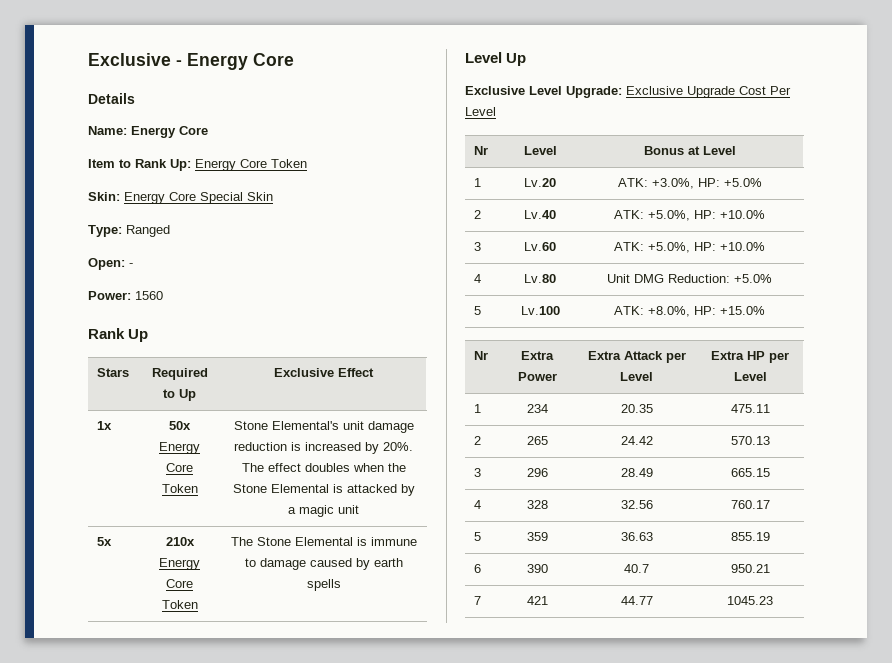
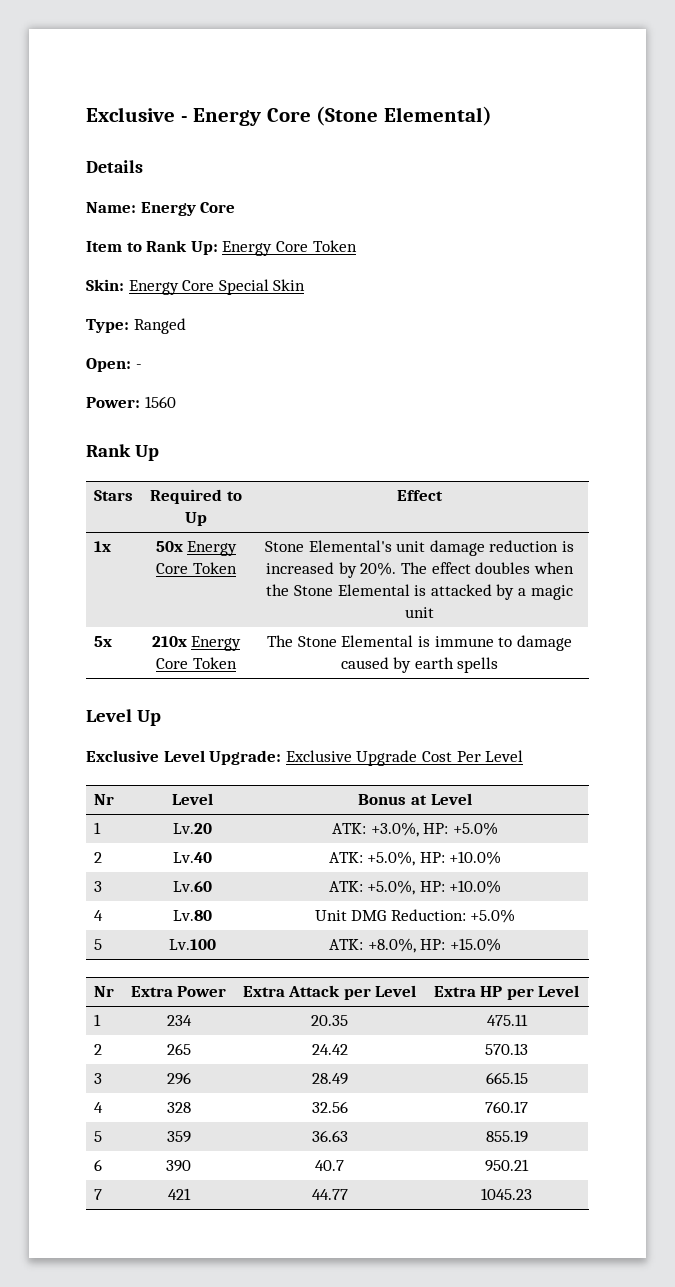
(294, 59) none -> [316,106,492,126] (Stone Elemental)
[274,368,334,377] Exclusive -> (207, 519) none

